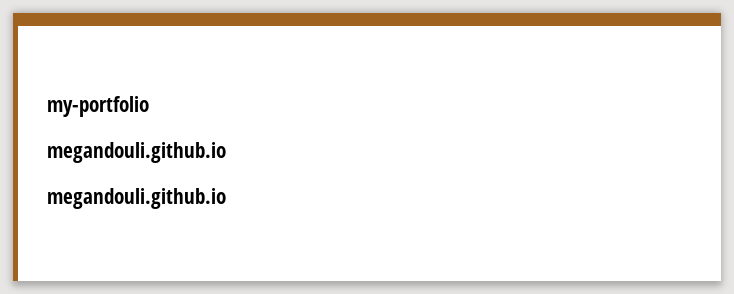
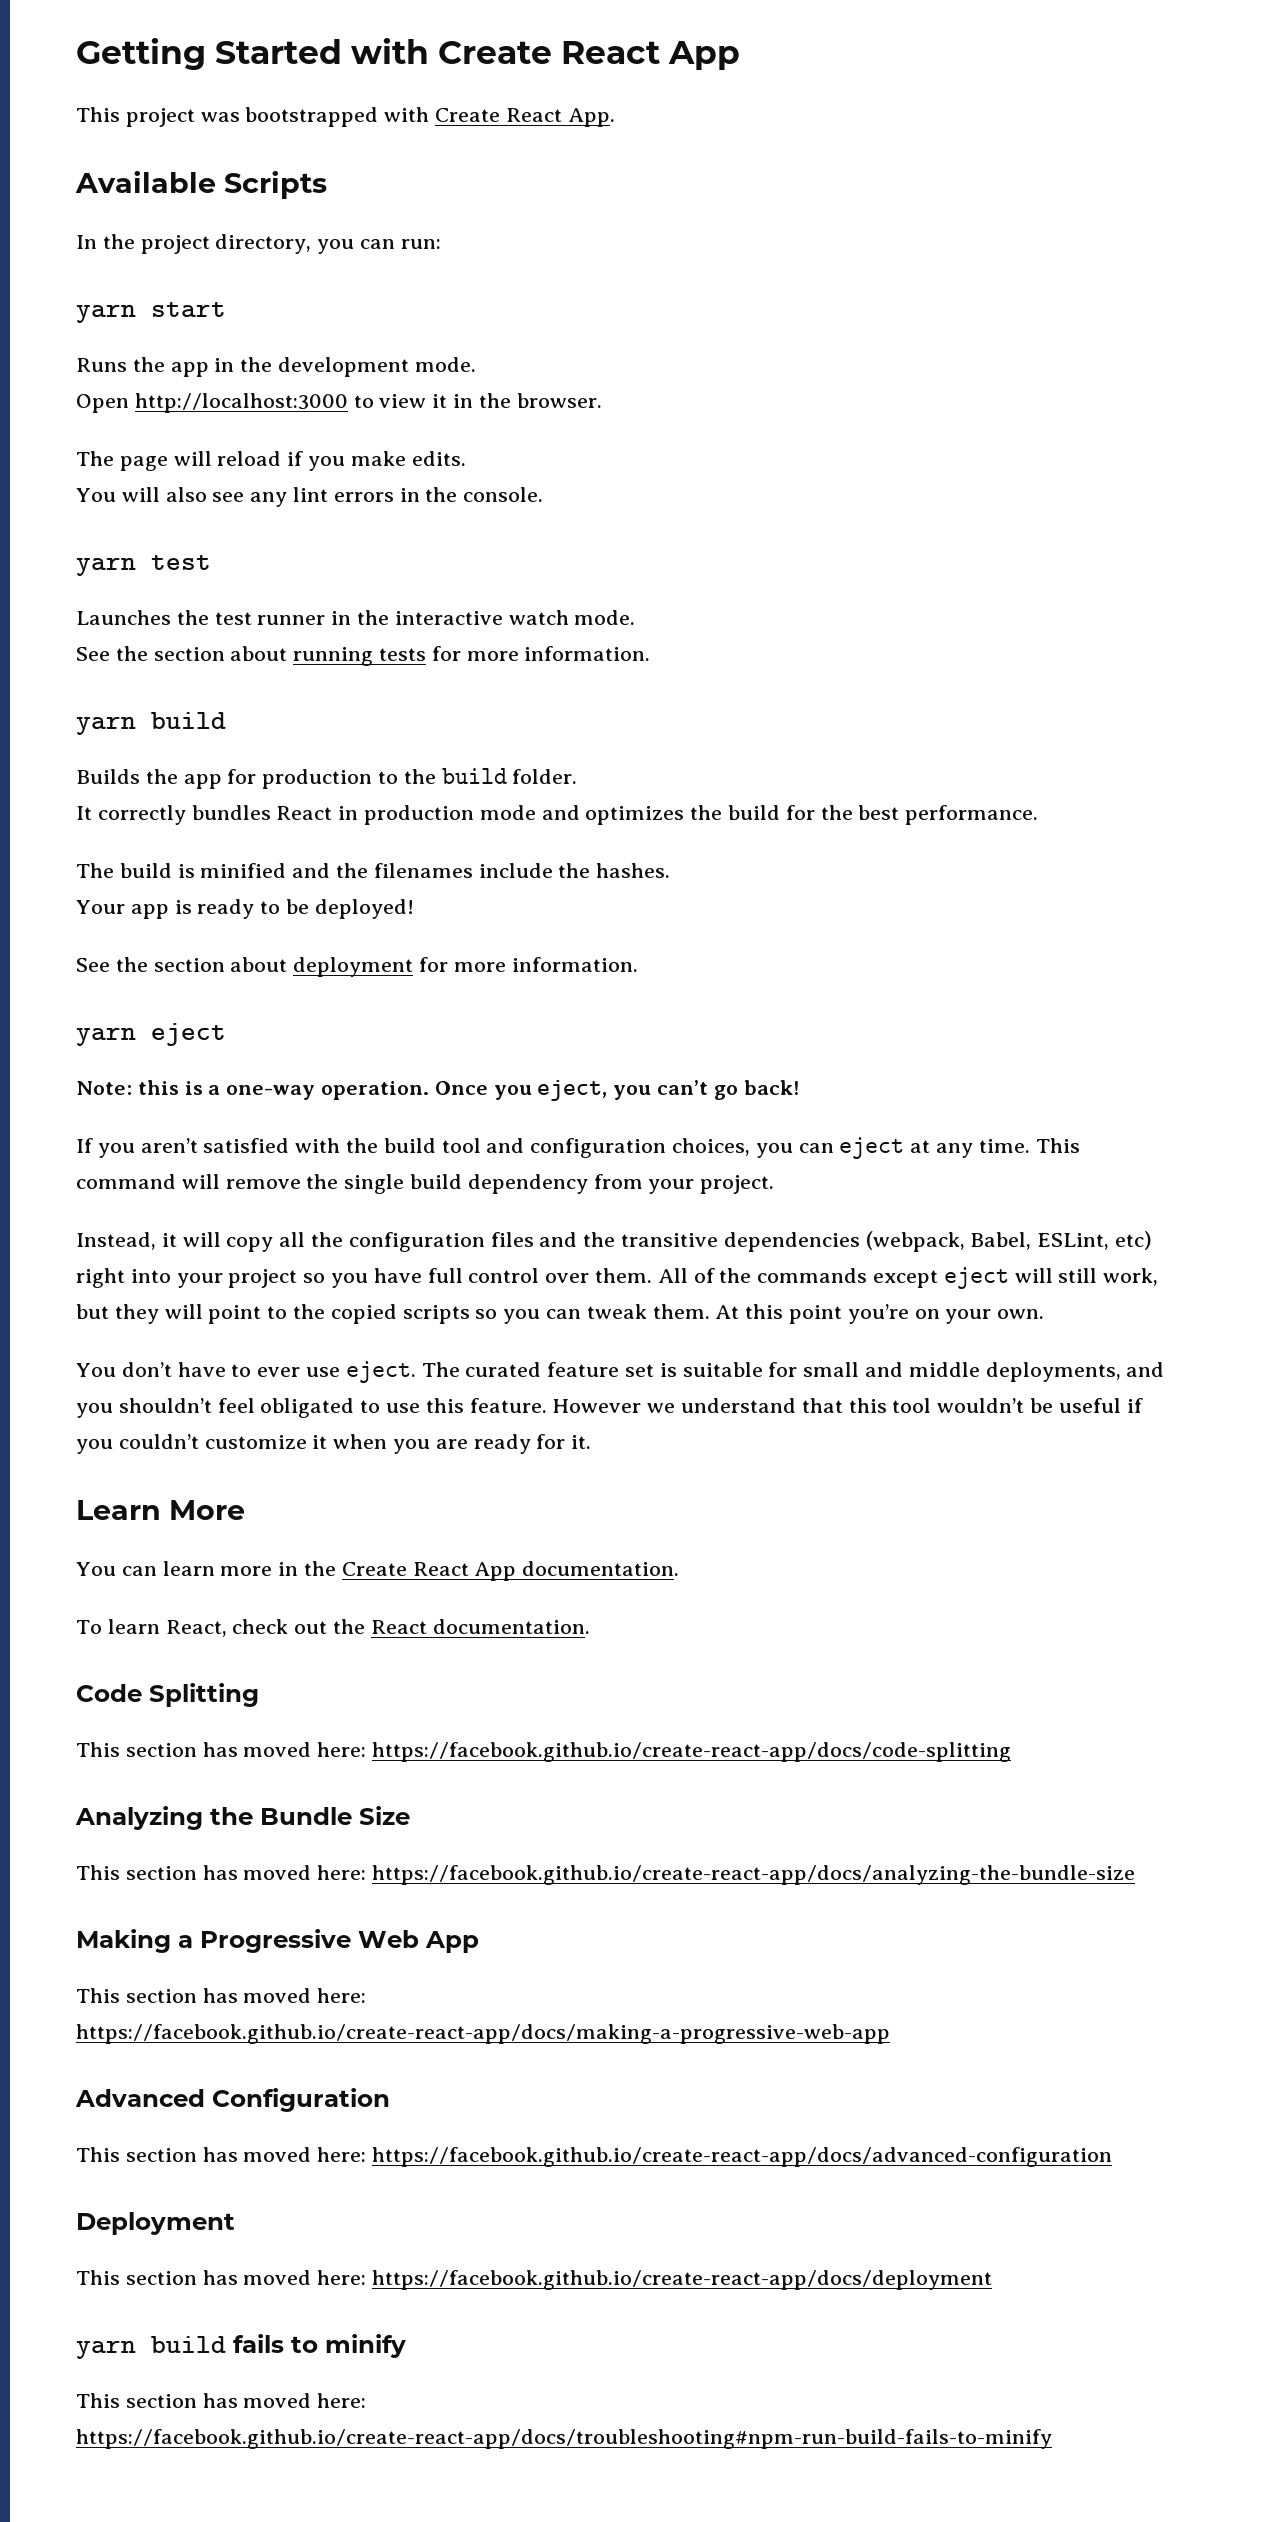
[47,96,149,117] [47,142,226,163] [47,188,226,209] my-portfolio // megandouli.github.io // megandouli.github.io -> [76,38,740,70] [76,107,615,127] [75,171,327,199] [76,234,441,254] [76,302,226,323] [76,357,476,377] [76,393,602,413] [76,451,466,471] [76,487,544,507] [76,555,211,576] [76,610,636,625] [76,646,651,666] [76,712,226,735] [76,768,578,789] [76,805,1039,825] [76,863,671,878] [76,899,414,919] [76,957,638,977] [76,1023,226,1046] [76,1080,799,1101] [76,1137,1080,1159] [76,1174,775,1194] [76,1231,1153,1252] [76,1267,1159,1289] [76,1304,1045,1324] [76,1361,1165,1383] [76,1398,1143,1418] [76,1434,592,1454] [76,1500,245,1520] [76,1561,680,1581] [76,1619,590,1637] [76,1683,259,1707] [76,1742,1012,1762] [75,1806,410,1830] [76,1865,1136,1885] [76,1929,479,1953] [76,1988,367,2003] [76,2024,890,2044] [75,2088,390,2112] [76,2147,1113,2167] [76,2212,235,2235] [76,2270,993,2290] [76,2334,406,2359] [76,2393,367,2408] [76,2429,1052,2449] Getting Started with Create React App // This project was bootstrapped with Create React App. // Available Scripts // In the project directory, you can run: // yarn start // Runs the app in the development mode. // Open http://localhost:3000 to view it in the browser. // The page will reload if you make edits. // You will also see any lint errors in the console. // yarn test // Launches the test runner in the interactive watch mode. // See the section about running tests for more information. // yarn build // Builds the app for production to the build folder. // It correctly bundles React in production mode and optimizes the build for the best performance. // The build is minified and the filenames include the hashes. // Your app is ready to be deployed! // See the section about deployment for more information. // yarn eject // Note: this is a one-way operation. Once you eject, you can’t go back! // If you aren’t satisfied with the build tool and configuration choices, you can eject at any time. This command will remove the single build dependency from your project. // Instead, it will copy all the configuration files and the transitive dependencies (webpack, Babel, ESLint, etc) right into your project so you have full control over them. All of the commands except eject will still work, but they will point to the copied scripts so you can tweak them. At this point you’re on your own. // You don’t have to ever use eject. The curated feature set is suitable for small and middle deployments, and you shouldn’t feel obligated to use this feature. However we understand that this tool wouldn’t be useful if you couldn’t customize it when you are ready for it. // Learn More // You can learn more in the Create React App documentation. // To learn React, check out the React documentation. // Code Splitting // This section has moved here: https://facebook.github.io/create-react-app/docs/code-splitting // Analyzing the Bundle Size // This section has moved here: https://facebook.github.io/create-react-app/docs/analyzing-the-bundle-size // Making a Progressive Web App // This section has moved here: https://facebook.github.io/create-react-app/docs/making-a-progressive-web-app // Advanced Configuration // This section has moved here: https://facebook.github.io/create-react-app/docs/advanced-configuration // Deployment // This section has moved here: https://facebook.github.io/create-react-app/docs/deployment // yarn build fails to minify // This section has moved here: https://facebook.github.io/create-react-app/docs/troubleshooting#npm-run-build-fails-to-minify

